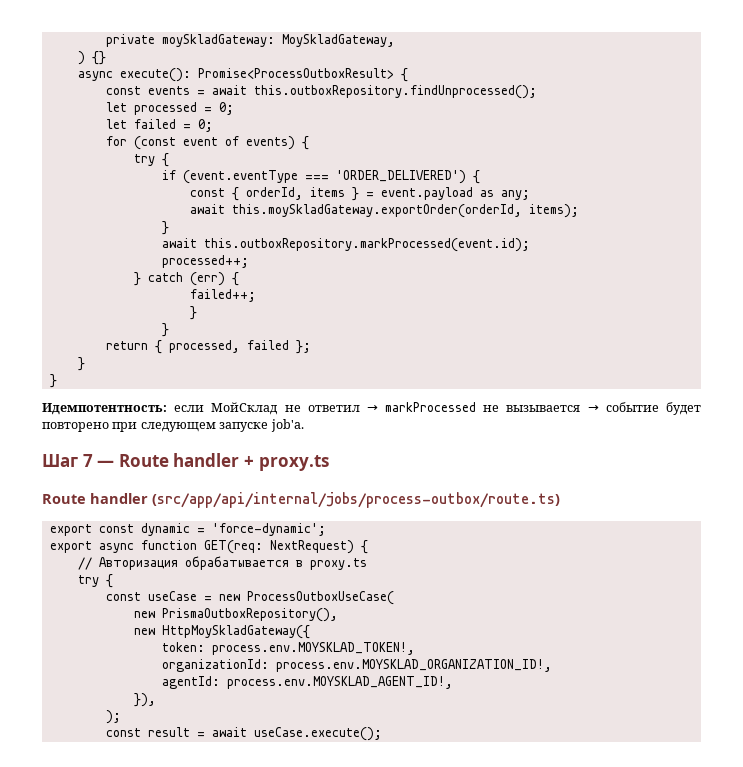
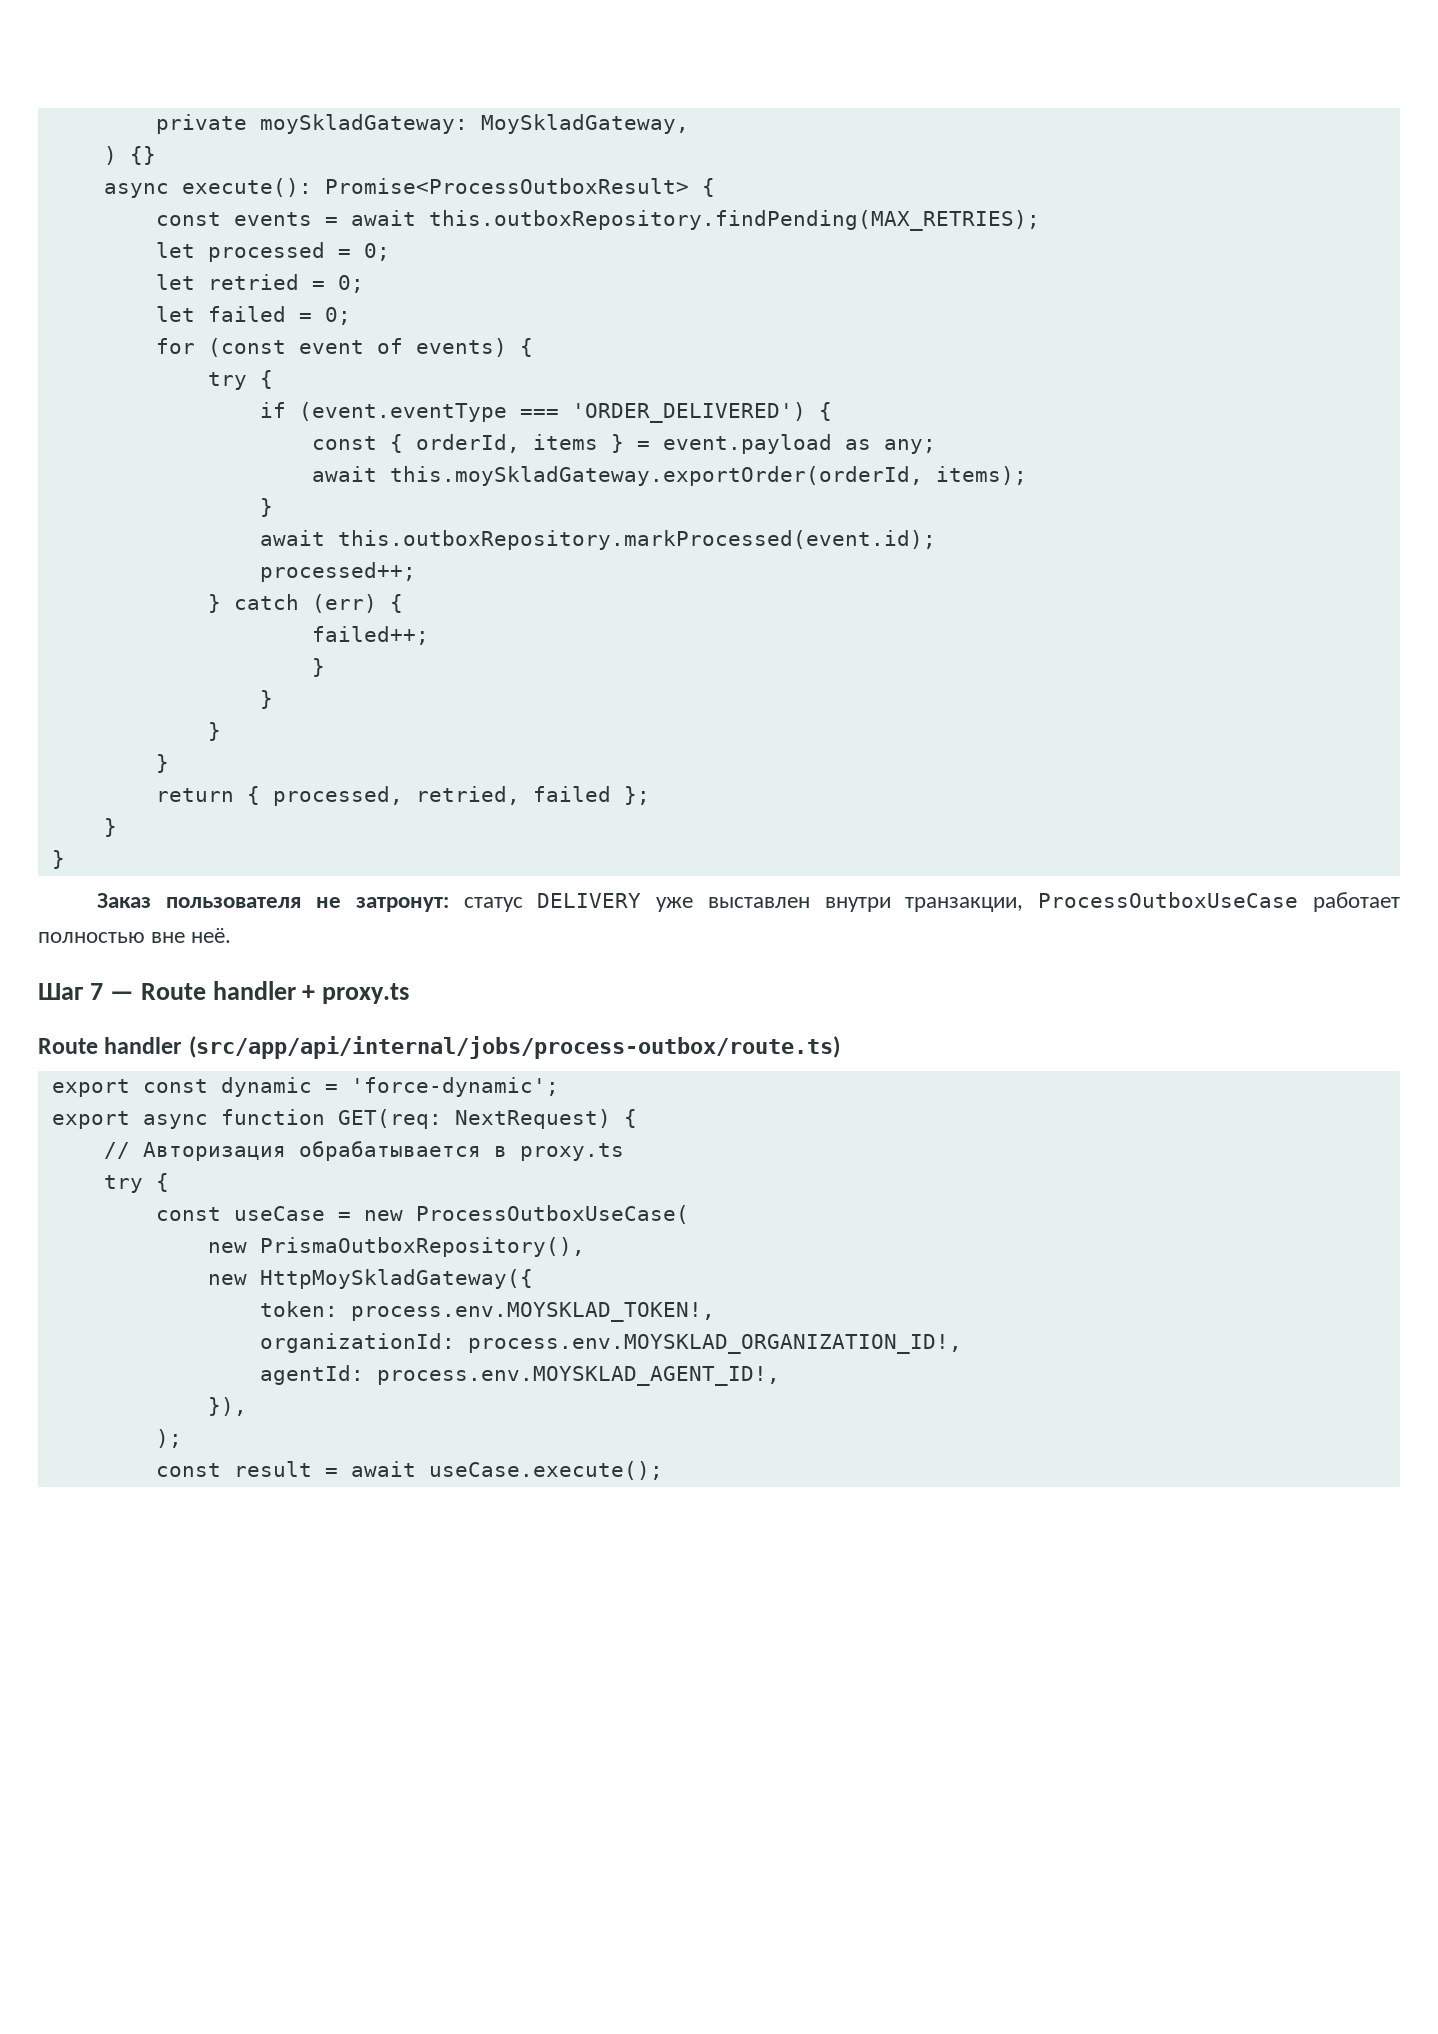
[253,85,537,99] this.outboxRepository.findUnprocessed(); -> [428,210,1040,231] this.outboxRepository.findPending(MAX_RETRIES);
(234, 108) none -> [155,274,364,293] // let retried = 0;
(169, 330) none -> [207,722,221,741] [155,754,169,773] // } // }
(240, 346) none -> [415,786,520,805] retried,
[42,402,701,415] [42,419,304,432] Идемпотентность: если МойСклад не ответил → markProcessed не вызывается → событие будет повторено при следующем запуске job'а. -> [97,892,1400,912] [38,928,232,943] Заказ пользователя не затронут: статус DELIVERY уже выставлен внутри транзакции, ProcessOutboxUseCase работает полностью вне неё.

